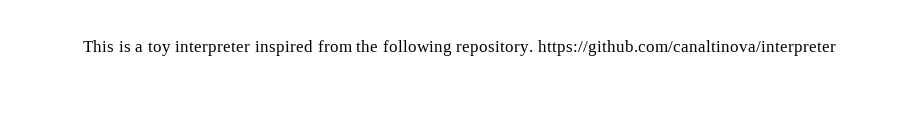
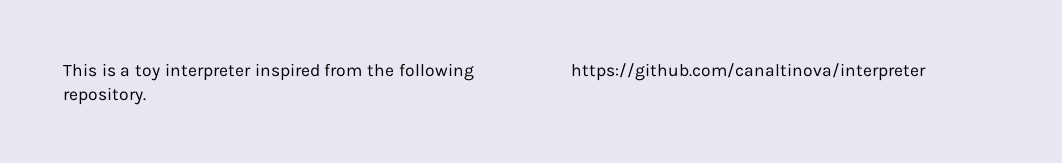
(534, 48) none -> (146, 96) //

